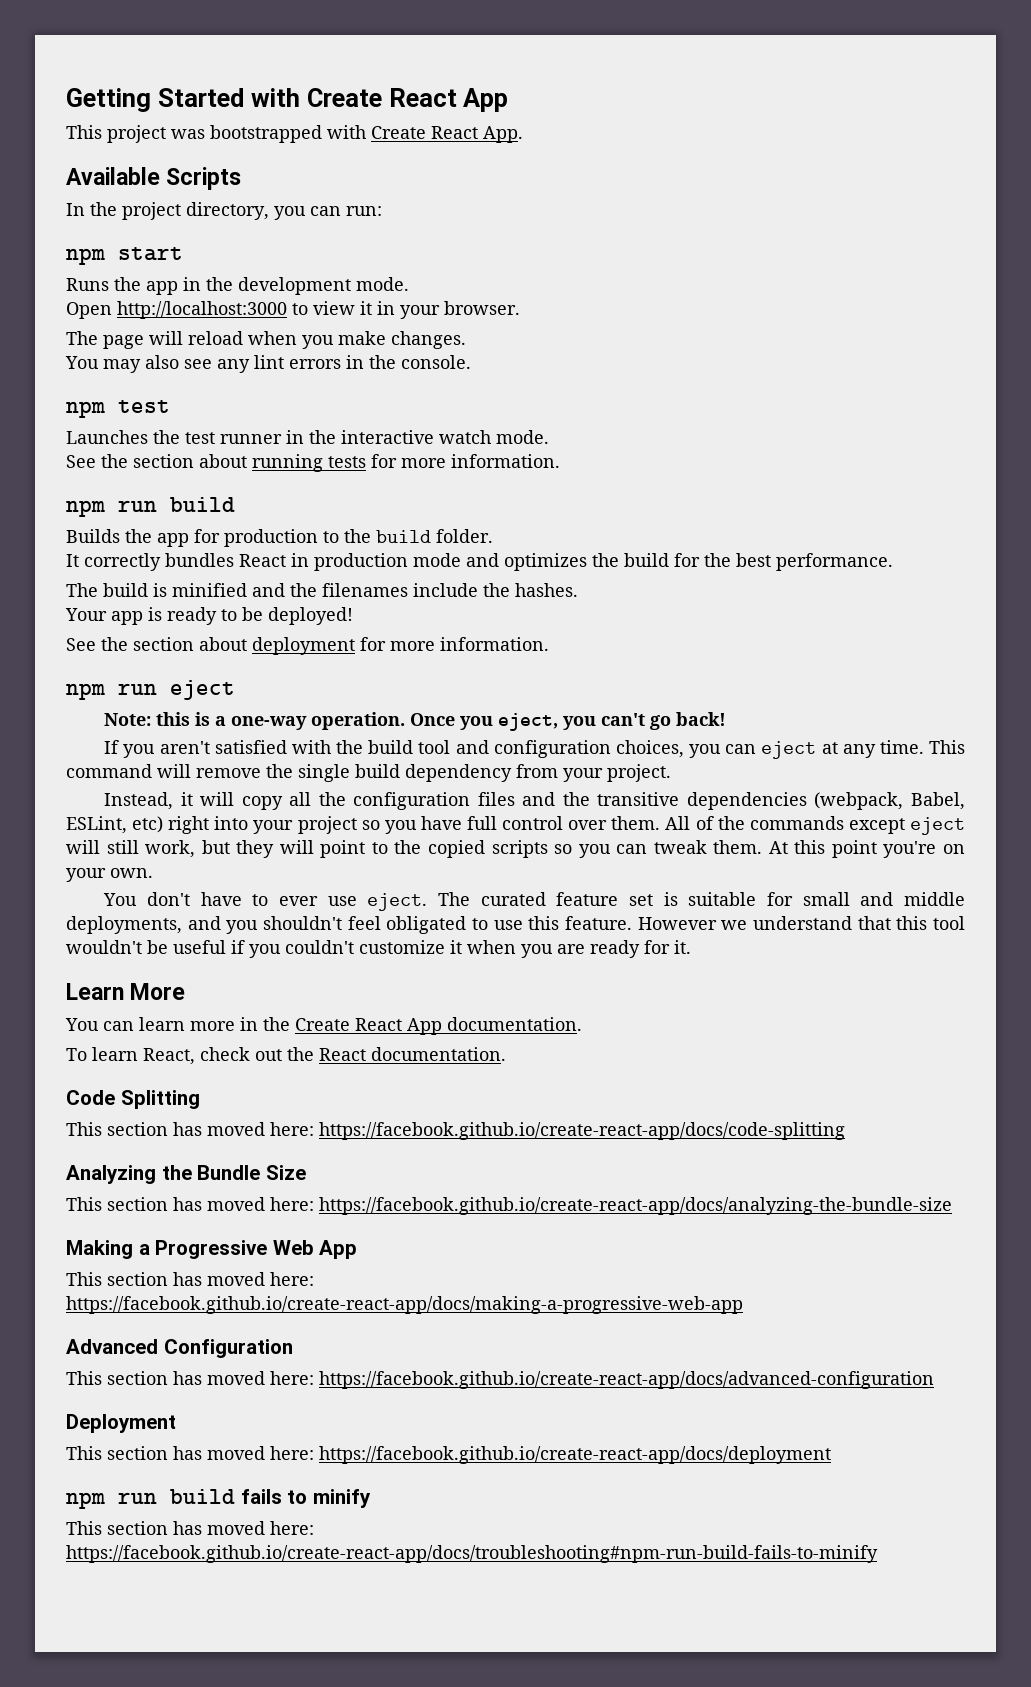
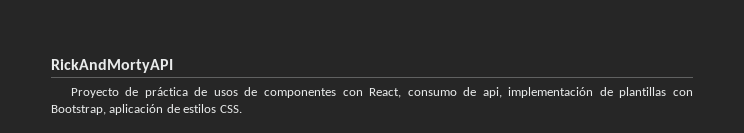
[66,88,509,112] [66,125,523,143] [66,167,242,190] [66,202,382,220] [66,247,183,265] [66,277,409,295] [66,301,520,319] [66,331,466,349] [65,355,471,373] [66,400,170,418] [66,430,549,444] [66,454,560,472] [66,497,235,517] [66,529,493,547] [66,553,893,571] [66,583,578,597] [65,607,353,625] [66,637,549,655] [66,680,235,700] [104,712,727,731] [104,740,966,759] [66,764,671,782] [104,792,966,810] [66,816,965,835] [66,840,965,858] [66,868,153,882] [103,892,965,911] [66,916,965,934] [66,940,691,958] [66,983,186,1000] [65,1017,582,1035] [66,1047,506,1065] [66,1090,200,1109] [66,1122,845,1140] [66,1165,306,1184] [66,1197,952,1215] [66,1240,358,1259] [66,1272,314,1286] [66,1296,743,1314] [66,1339,293,1358] [66,1371,934,1389] [66,1414,176,1433] [66,1446,831,1464] [66,1489,371,1509] [66,1521,314,1535] [66,1545,878,1563] Getting Started with Create React App // This project was bootstrapped with Create React App. // Available Scripts // In the project directory, you can run: // npm start // Runs the app in the development mode. // Open http://localhost:3000 to view it in your browser. // The page will reload when you make changes. // You may also see any lint errors in the console. // npm test // Launches the test runner in the interactive watch mode. // See the section about running tests for more information. // npm run build // Builds the app for production to the build folder. // It correctly bundles React in production mode and optimizes the build for the best performance. // The build is minified and the filenames include the hashes. // Your app is ready to be deployed! // See the section about deployment for more information. // npm run eject // Note: this is a one-way operation. Once you eject, you can't go back! // If you aren't satisfied with the build tool and configuration choices, you can eject at any time. This command will remove the single build dependency from your project. // Instead, it will copy all the configuration files and the transitive dependencies (webpack, Babel, ESLint, etc) right into your project so you have full control over them. All of the commands except eject will still work, but they will point to the copied scripts so you can tweak them. At this point you're on your own. // You don't have to ever use eject. The curated feature set is suitable for small and middle deployments, and you shouldn't feel obligated to use this feature. However we understand that this tool wouldn't be useful if you couldn't customize it when you are ready for it. // Learn More // You can learn more in the Create React App documentation. // To learn React, check out the React documentation. // Code Splitting // This section has moved here: https://facebook.github.io/create-react-app/docs/code-splitting // Analyzing the Bundle Size // This section has moved here: https://facebook.github.io/create-react-app/docs/analyzing-the-bundle-size // Making a Progressive Web App // This section has moved here: https://facebook.github.io/create-react-app/docs/making-a-progressive-web-app // Advanced Configuration // This section has moved here: https://facebook.github.io/create-react-app/docs/advanced-configuration // Deployment // This section has moved here: https://facebook.github.io/create-react-app/docs/deployment // npm run build fails to minify // This section has moved here: https://facebook.github.io/create-react-app/docs/troubleshooting#npm-run-build-fails-to-minify -> [51,59,173,73] [70,87,693,98] [51,104,242,115] RickAndMortyAPI // Proyecto de práctica de usos de componentes con React, consumo de api, implementación de plantillas con Bootstrap, aplicación de estilos CSS.

